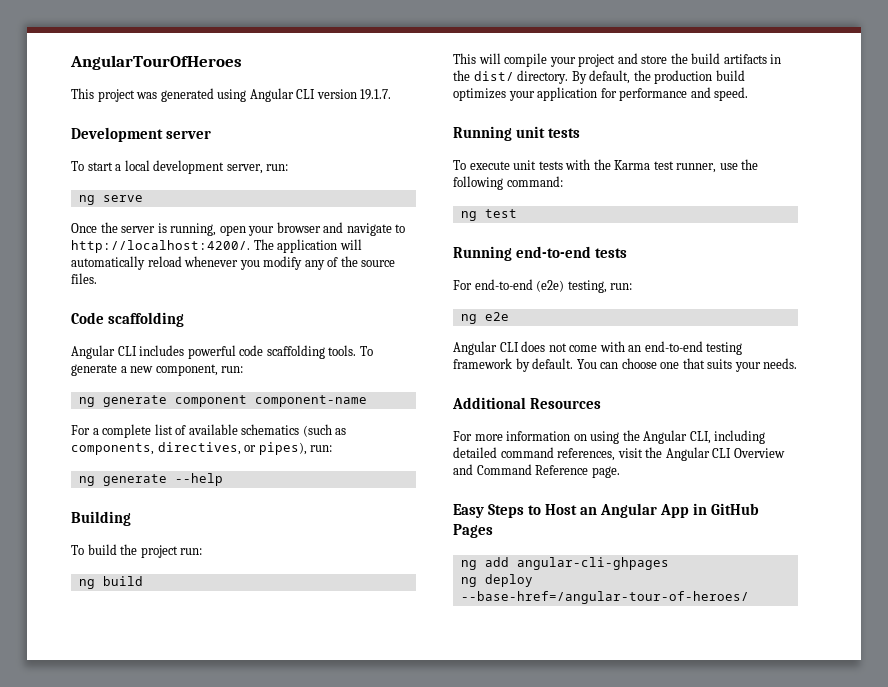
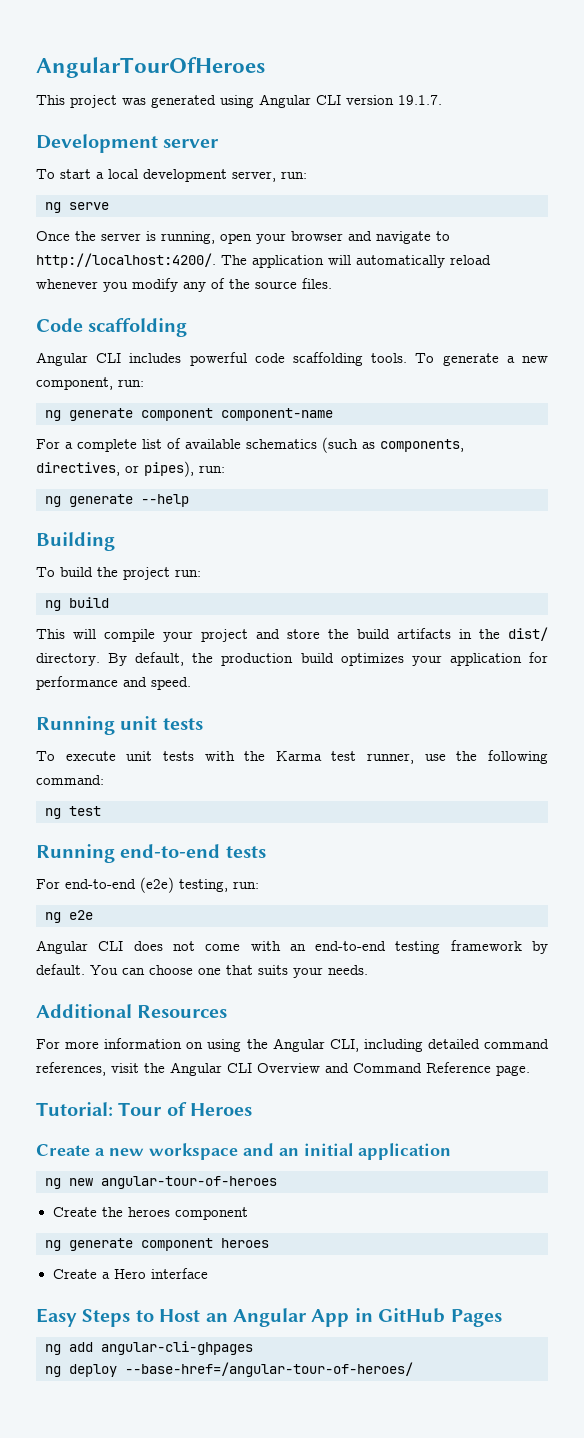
(620, 472) none -> [36,1102,253,1116] [36,1143,451,1160] [45,1176,277,1189] [52,1207,248,1220] [45,1238,269,1251] [52,1268,208,1279] // Tutorial: Tour of Heroes // Create a new workspace and an initial application // ng new angular-tour-of-heroes // Create the heroes component // ng generate component heroes // Create a Hero interface

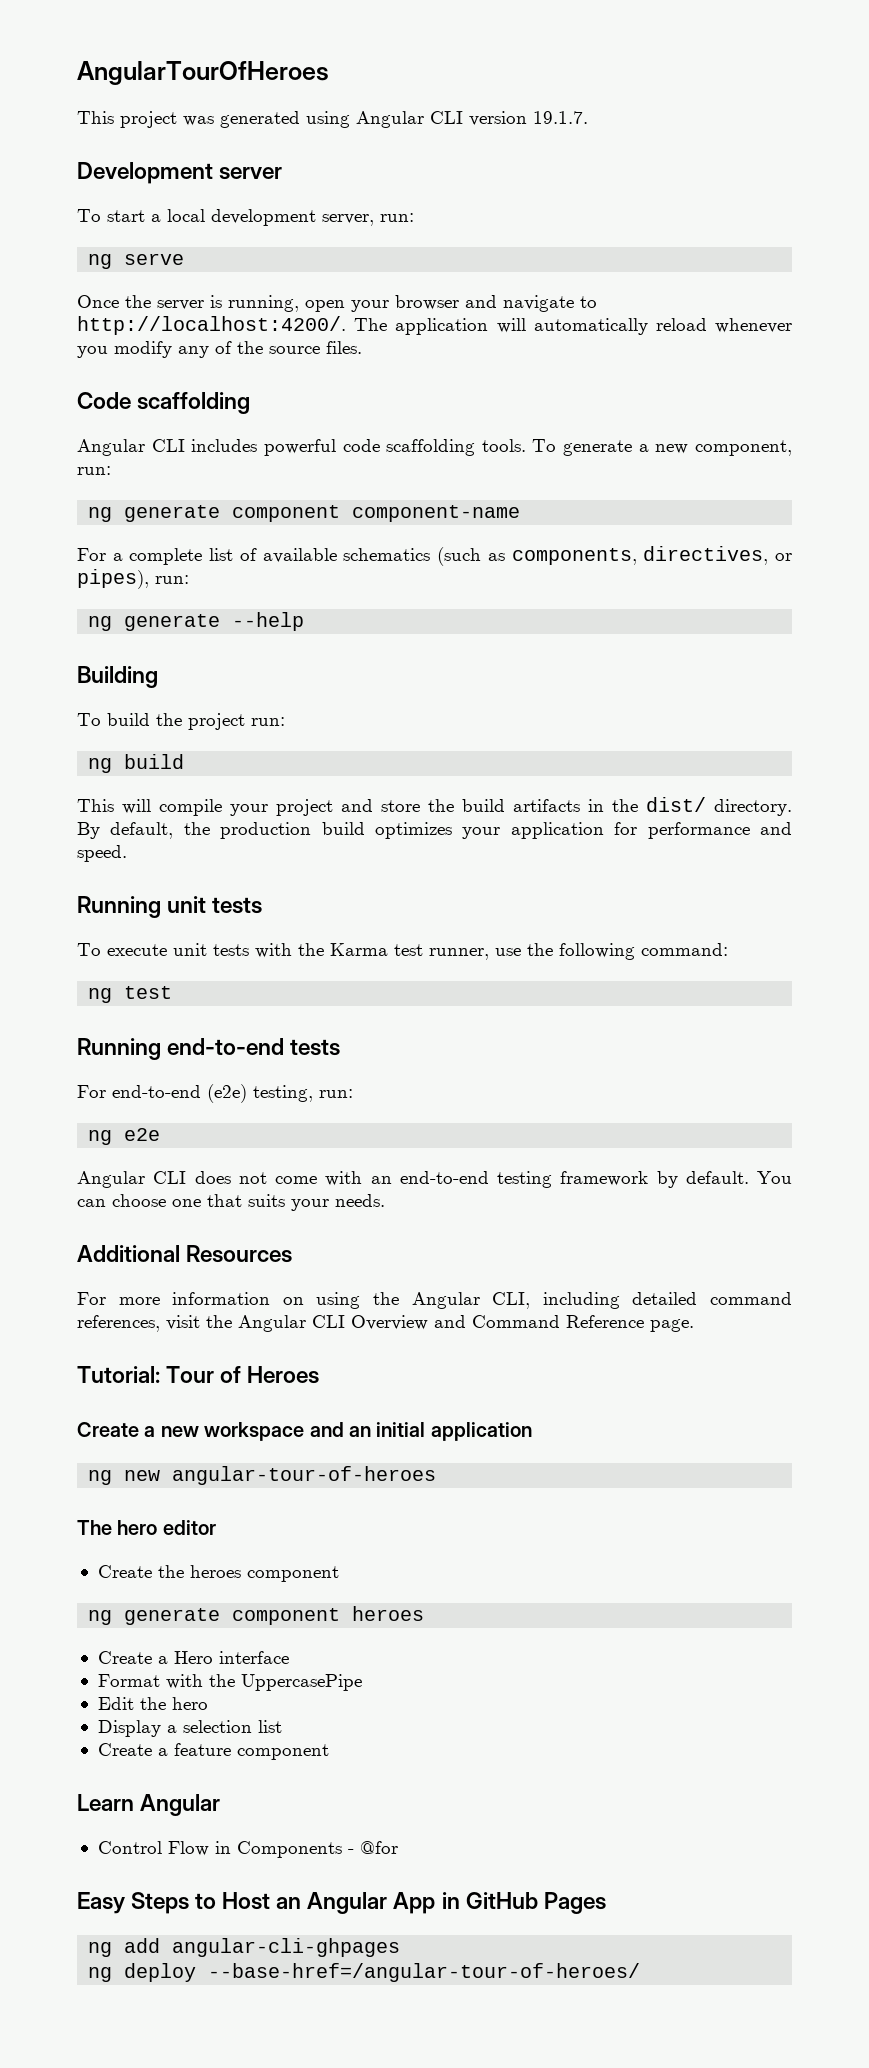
(277, 1182) none -> [77,1520,216,1535] // The hero editor
(208, 1273) none -> [97,1674,362,1691] [97,1697,208,1710] [97,1720,282,1737] [97,1743,329,1760] [77,1794,221,1816] [97,1841,398,1858] // Format with the UppercasePipe // Edit the hero // Display a selection list // Create a feature component // Learn Angular // Control Flow in Components - @for

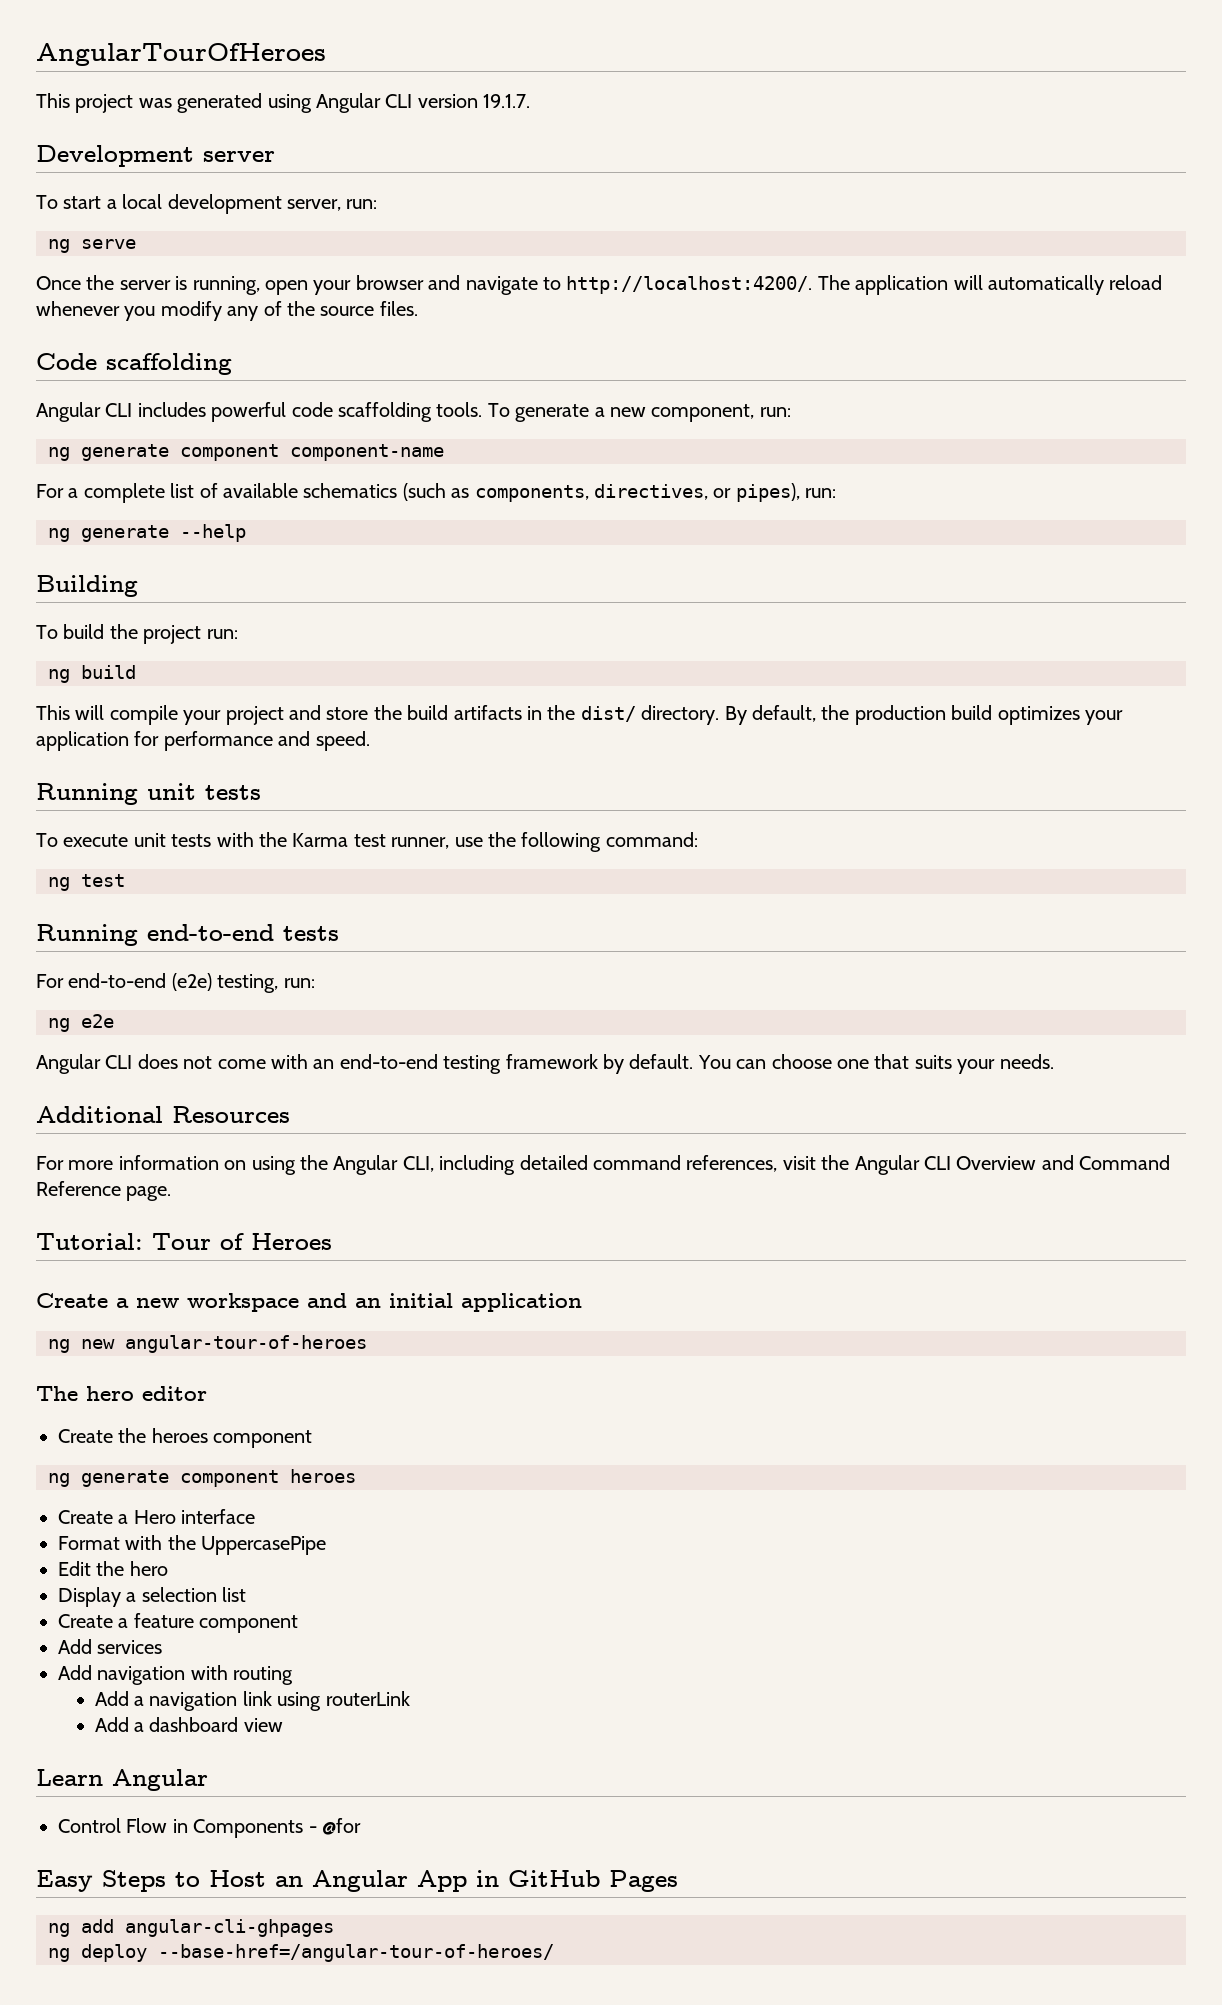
(329, 1752) none -> [58,1639,163,1654] [58,1665,294,1685] [94,1691,410,1711] [94,1717,283,1732] // Add services // Add navigation with routing // Add a navigation link using routerLink // Add a dashboard view

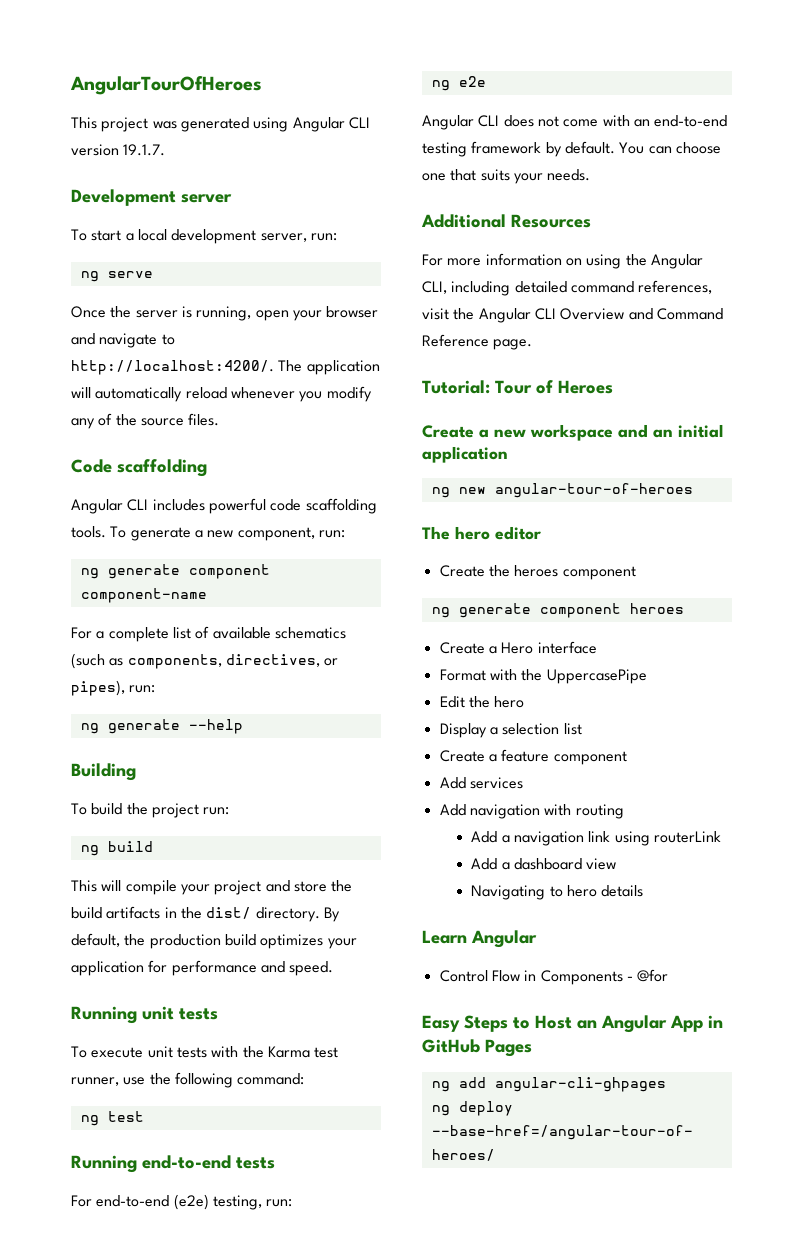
(283, 1725) none -> [471,885,644,900] // Navigating to hero details

